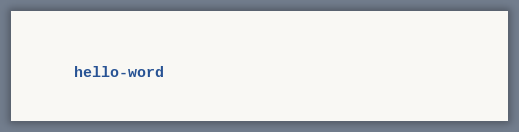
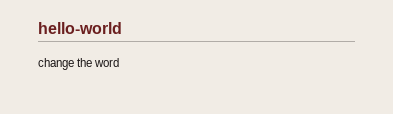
[74,66,164,77] hello-word -> [38,22,122,34] [38,58,120,70] hello-world // change the word

